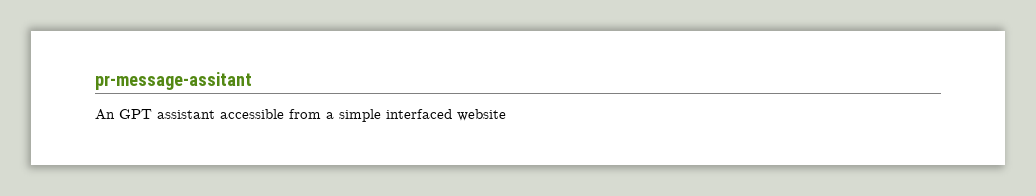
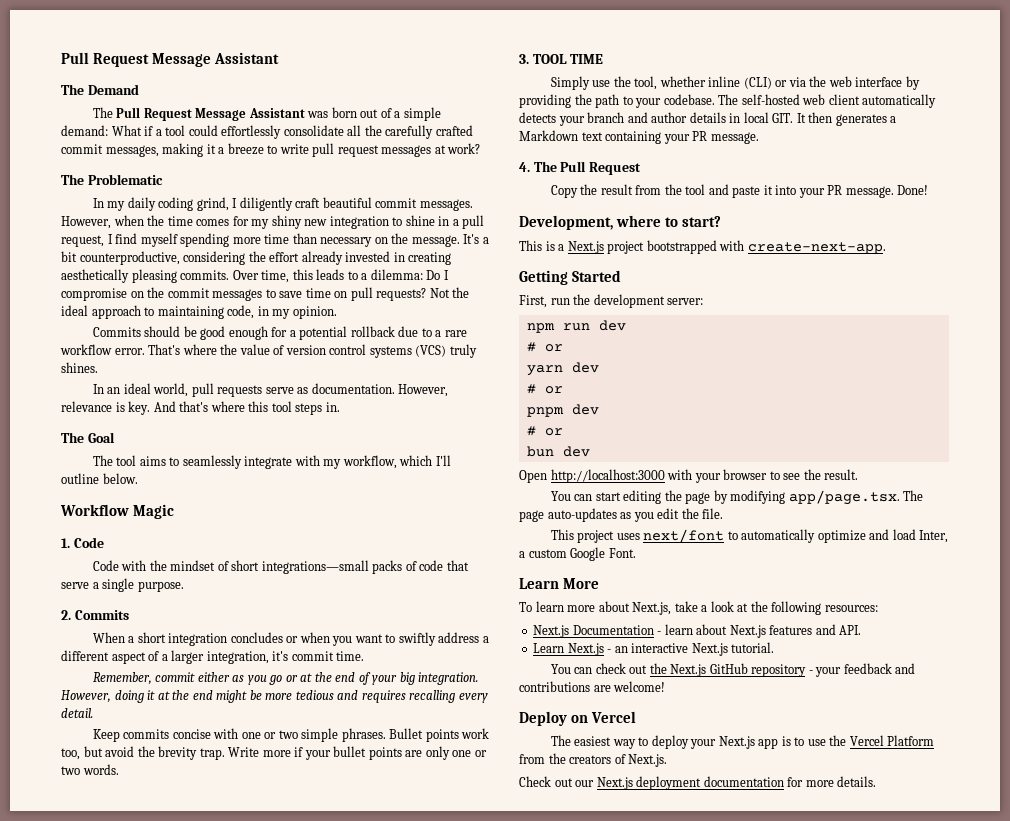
[95,72,252,90] [95,109,506,122] pr-message-assitant // An GPT assistant accessible from a simple interfaced website -> [61,52,279,67] [61,84,139,95] [92,107,441,121] [61,125,473,139] [61,143,481,157] [61,174,163,185] [92,197,473,211] [61,215,485,229] [61,233,489,247] [61,251,452,265] [61,269,449,283] [61,287,470,301] [61,305,337,319] [92,326,467,340] [60,344,477,358] [61,362,98,373] [92,383,449,397] [61,401,340,415] [61,432,115,443] [92,455,451,469] [61,473,138,484] [60,504,175,519] [61,537,104,548] [92,560,469,574] [61,578,184,592] [61,610,129,620] [92,632,489,646] [61,650,365,664] [92,672,479,685] [61,690,488,703] [61,708,93,718] [92,728,490,742] [61,746,487,760] [61,764,119,775] [519,54,604,64] [550,76,920,90] [519,94,937,108] [519,112,897,126] [519,130,759,144] [519,161,641,175] [550,184,929,198] [519,215,722,230] [519,240,886,254] [519,270,621,285] [519,294,704,308] [526,320,626,333] [526,342,563,352] [526,362,599,376] [526,384,563,394] [526,404,599,417] [526,426,563,436] [526,446,590,457] [519,469,859,483] [550,490,924,505] [519,508,724,522] [550,529,949,543] [519,547,636,561] [519,578,599,589] [519,601,878,615] [533,624,862,638] [533,642,775,656] [550,663,916,677] [519,681,666,692] [519,711,636,726] [550,735,935,749] [519,753,668,767] [519,776,877,790] Pull Request Message Assistant // The Demand // The Pull Request Message Assistant was born out of a simple demand: What if a tool could effortlessly consolidate all the carefully crafted commit messages, making it a breeze to write pull request messages at work? // The Problematic // In my daily coding grind, I diligently craft beautiful commit messages. However, when the time comes for my shiny new integration to shine in a pull request, I find myself spending more time than necessary on the message. It's a bit counterproductive, considering the effort already invested in creating aesthetically pleasing commits. Over time, this leads to a dilemma: Do I compromise on the commit messages to save time on pull requests? Not the ideal approach to maintaining code, in my opinion. // Commits should be good enough for a potential rollback due to a rare workflow error. That's where the value of version control systems (VCS) truly shines. // In an ideal world, pull requests serve as documentation. However, relevance is key. And that's where this tool steps in. // The Goal // The tool aims to seamlessly integrate with my workflow, which I'll outline below. // Workflow Magic // 1. Code // Code with the mindset of short integrations—small packs of code that serve a single purpose. // 2. Commits // When a short integration concludes or when you want to swiftly address a different aspect of a larger integration, it's commit time. // Remember, commit either as you go or at the end of your big integration. However, doing it at the end might be more tedious and requires recalling every detail. // Keep commits concise with one or two simple phrases. Bullet points work too, but avoid the brevity trap. Write more if your bullet points are only one or two words. // 3. TOOL TIME // Simply use the tool, whether inline (CLI) or via the web interface by providing the path to your codebase. The self-hosted web client automatically detects your branch and author details in local GIT. It then generates a Markdown text containing your PR message. // 4. The Pull Request // Copy the result from the tool and paste it into your PR message. Done! // Development, where to start? // This is a Next.js project bootstrapped with create-next-app. // Getting Started // First, run the development server: // npm run dev // # or // yarn dev // # or // pnpm dev // # or // bun dev // Open http://localhost:3000 with your browser to see the result. // You can start editing the page by modifying app/page.tsx. The page auto-updates as you edit the file. // This project uses next/font to automatically optimize and load Inter, a custom Google Font. // Learn More // To learn more about Next.js, take a look at the following resources: // Next.js Documentation - learn about Next.js features and API. // Learn Next.js - an interactive Next.js tutorial. // You can check out the Next.js GitHub repository - your feedback and contributions are welcome! // Deploy on Vercel // The easiest way to deploy your Next.js app is to use the Vercel Platform from the creators of Next.js. // Check out our Next.js deployment documentation for more details.

